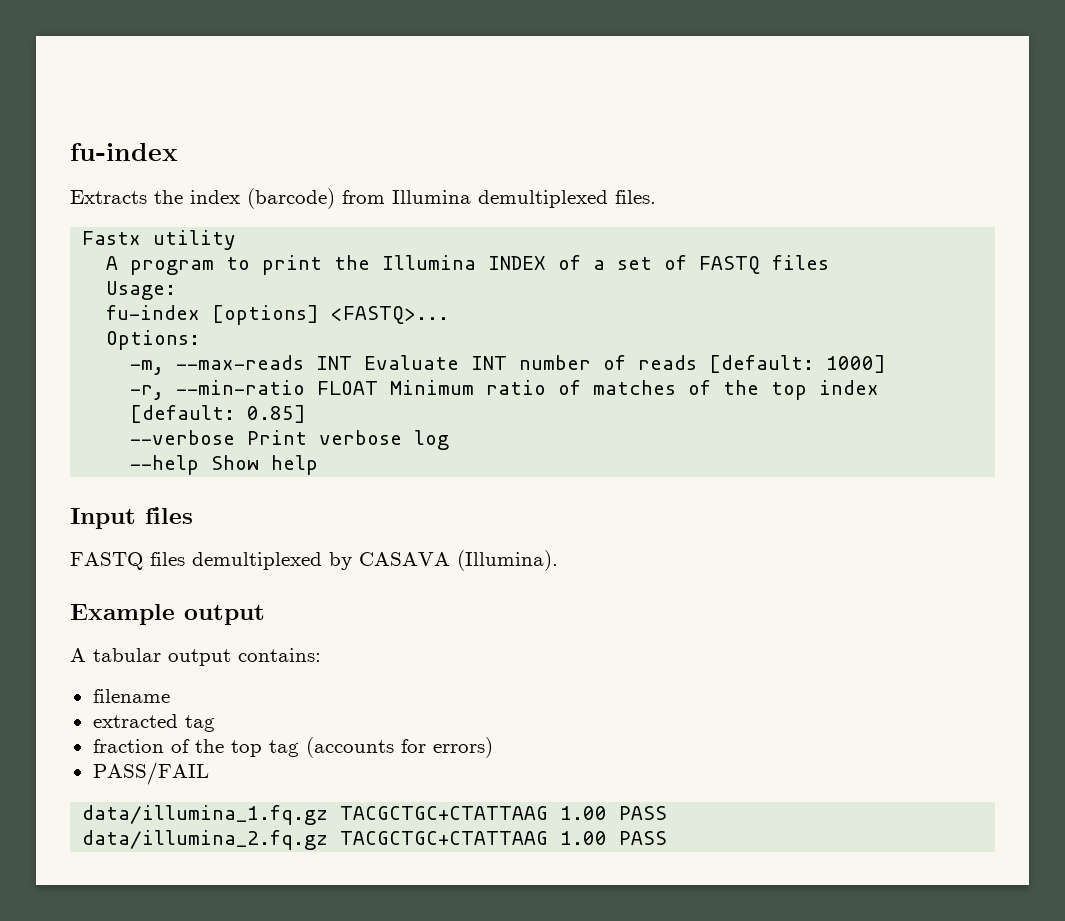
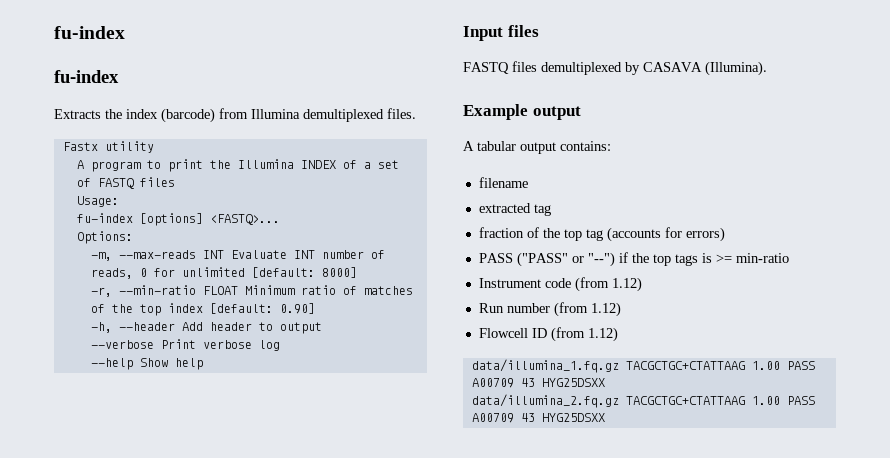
[70,143,178,161] fu-index -> [54,26,125,39] [54,70,119,83] fu-index // fu-index
[638,355,887,373] reads [default: 1000] -> [90,267,357,279] reads, 0 for unlimited [default: 8000]
[247,405,307,423] 0.85] -> [279,303,315,314] [90,322,322,334] 0.90] // -h, --header Add header to output
[92,762,209,785] PASS/FAIL -> [478,252,789,267] [478,277,642,292] [478,302,621,317] [478,327,618,342] PASS ("PASS" or "--") if the top tags is >= min-ratio // Instrument code (from 1.12) // Run number (from 1.12) // Flowcell ID (from 1.12)
(668, 813) none -> [471,378,605,388] A00709 43 HYG25DSXX
(668, 838) none -> [471,413,605,423] A00709 43 HYG25DSXX

